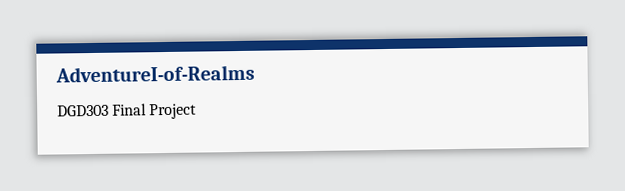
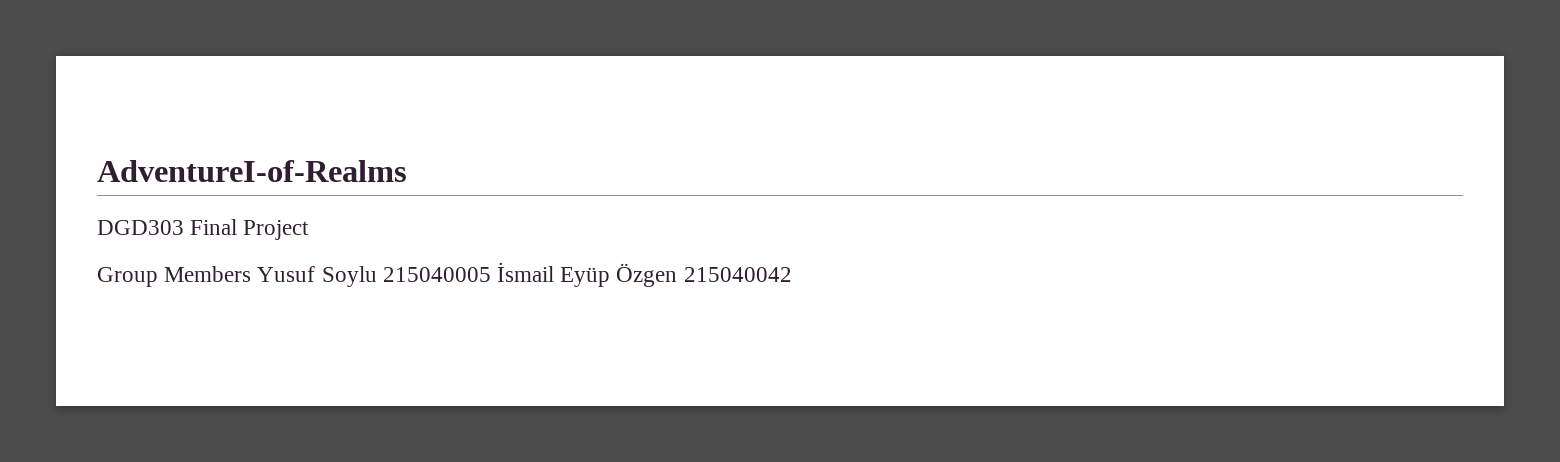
(198, 111) none -> [97,262,792,287] // Group Members Yusuf Soylu 215040005 İsmail Eyüp Özgen 215040042

